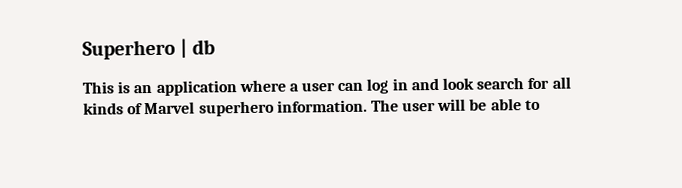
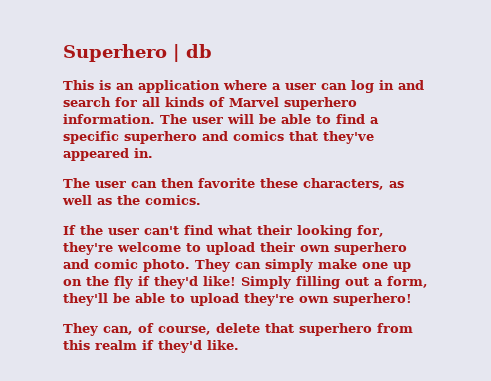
[442,77,475,90] look -> (424, 85) none
(541, 105) none -> [336,114,379,124] [63,131,374,144] [63,148,153,161] [63,178,404,190] [62,195,201,205] [63,225,384,238] [63,242,407,255] [63,259,411,272] [63,276,428,289] [63,293,412,306] [63,323,413,336] [63,340,239,353] find a specific superhero and comics that they've appeared in. // The user can then favorite these characters, as well as the comics. // If the user can't find what their looking for, they're welcome to upload their own superhero and comic photo. They can simply make one up on the fly if they'd like! Simply filling out a form, they'll be able to upload they're own superhero! // They can, of course, delete that superhero from this realm if they'd like.

